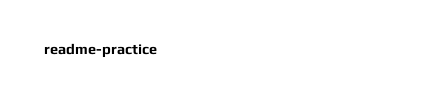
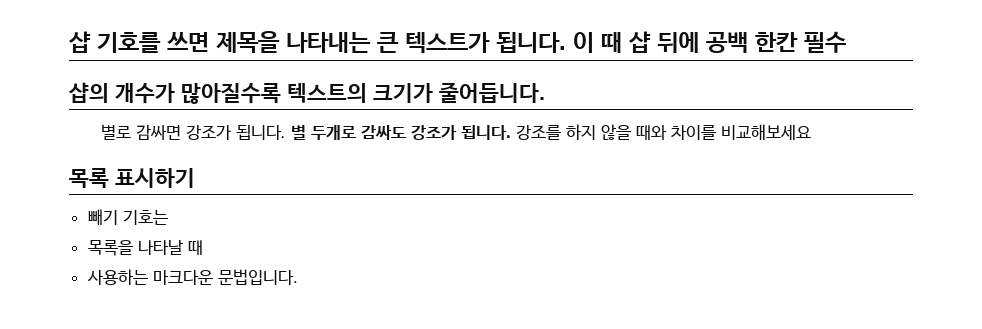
[44,43,157,58] readme-practice -> [68,31,846,54] [68,82,545,104] [100,124,811,140] [69,168,195,188] [87,209,168,225] [87,240,203,256] [86,269,298,285] 샵 기호를 쓰면 제목을 나타내는 큰 텍스트가 됩니다. 이 때 샵 뒤에 공백 한칸 필수 // 샵의 개수가 많아질수록 텍스트의 크기가 줄어듭니다. // 별로 감싸면 강조가 됩니다. 별 두개로 감싸도 강조가 됩니다. 강조를 하지 않을 때와 차이를 비교해보세요 // 목록 표시하기 // 빼기 기호는 // 목록을 나타날 때 // 사용하는 마크다운 문법입니다.

